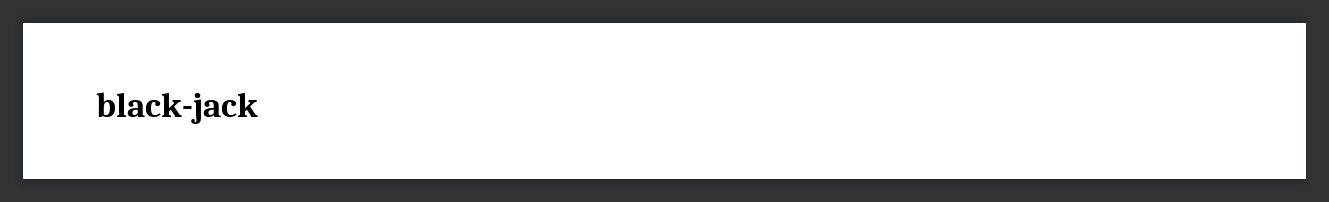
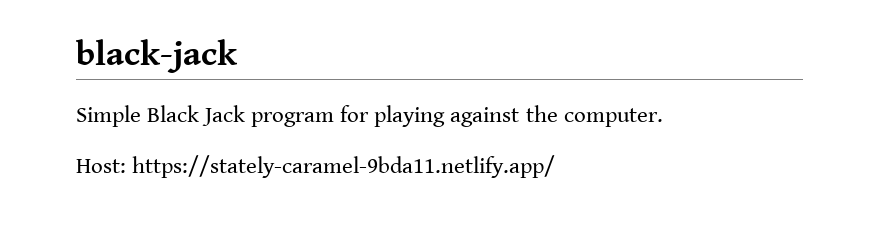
(258, 108) none -> [76,105,663,127] [76,155,556,178] // Simple Black Jack program for playing against the computer. // Host: https://stately-caramel-9bda11.netlify.app/

